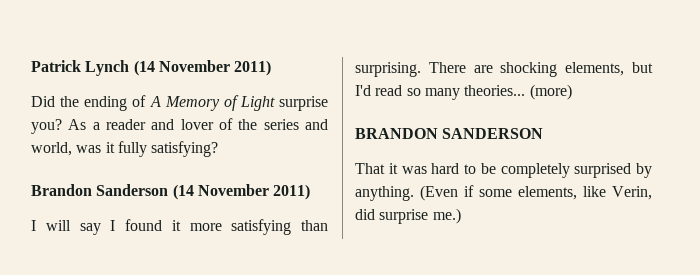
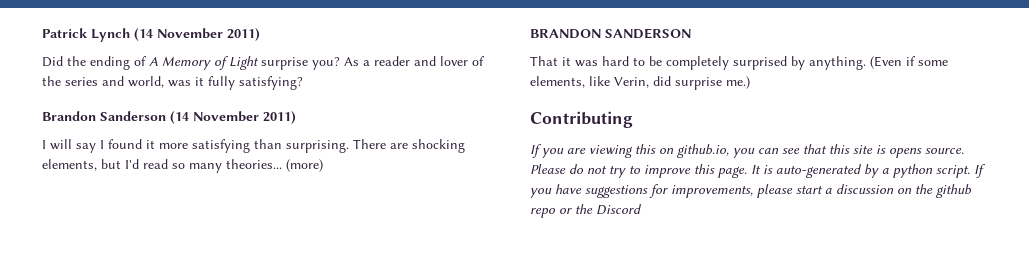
(461, 216) none -> [530,111,633,128] [530,144,964,158] [530,164,986,178] [530,184,972,198] [530,204,642,218] // Contributing // If you are viewing this on github.io, you can see that this site is opens source. Please do not try to improve this page. It is auto-generated by a python script. If you have suggestions for improvements, please start a discussion on the github repo or the Discord

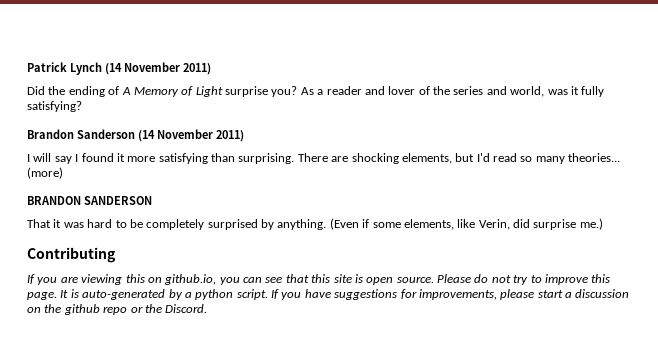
[889,148,922,158] opens -> [366,277,394,285] open
[596,204,642,215] Discord -> [165,304,208,313] Discord.

